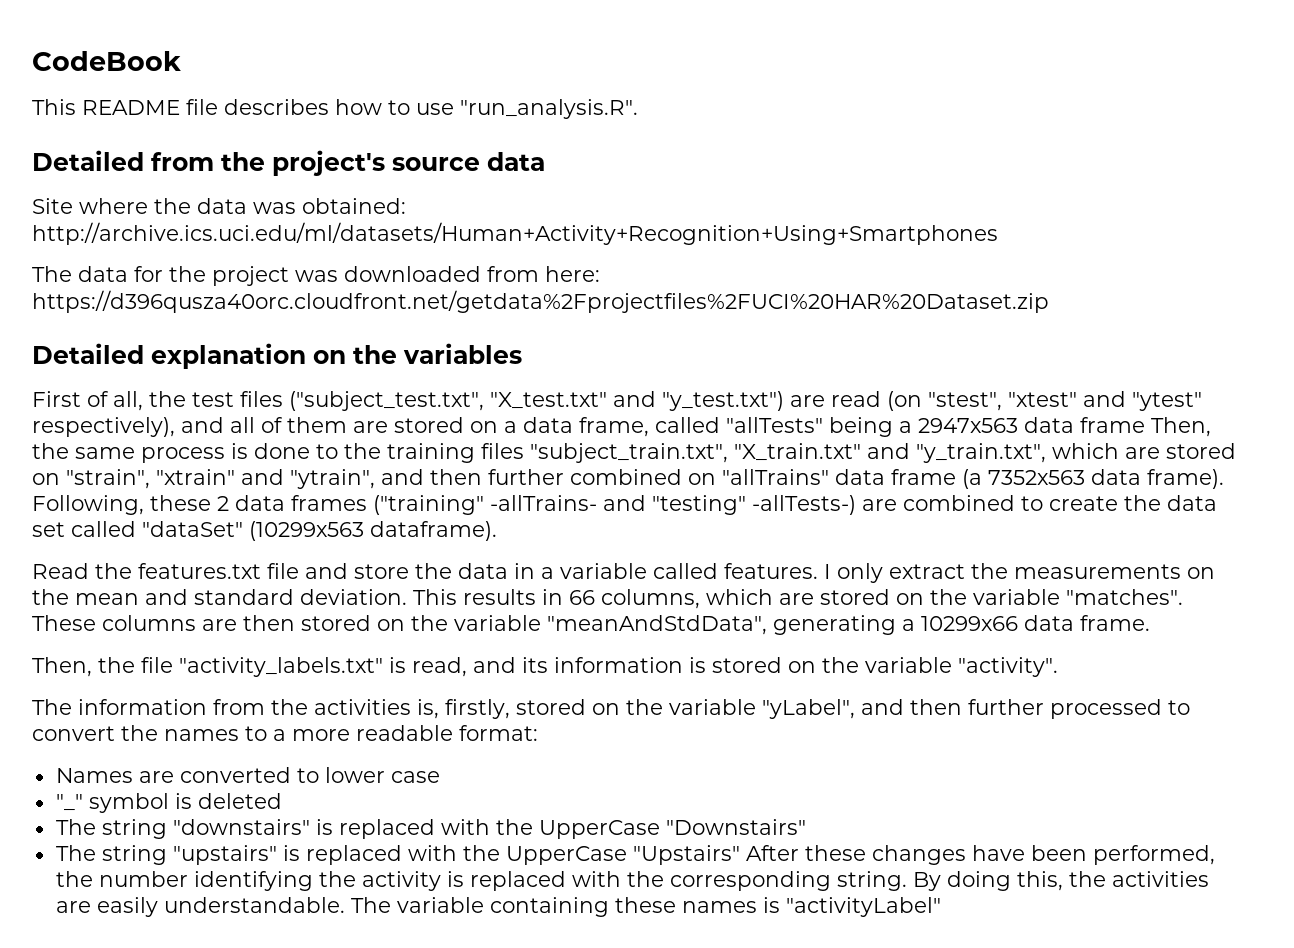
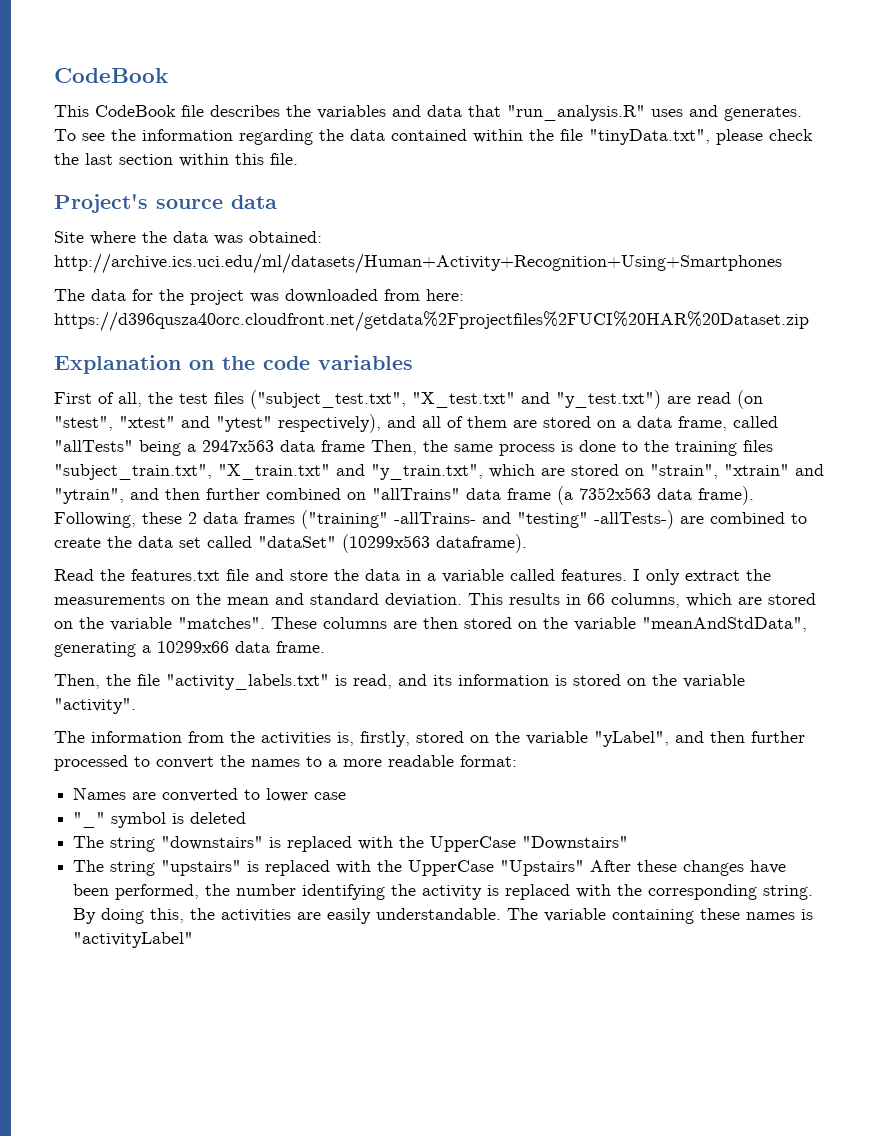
[82,100,180,115] README -> [95,105,176,117] CodeBook
[335,99,638,119] [32,150,385,176] how to use "run_analysis.R". // Detailed from the project's -> [286,105,802,121] [54,129,813,145] [54,153,298,167] [54,194,148,213] the variables and data that "run_analysis.R" uses and generates. To see the information regarding the data contained within the file "tinyData.txt", please check the last section within this file. // Project's
[32,343,397,369] Detailed explanation on the -> [54,355,310,374] Explanation on the code

